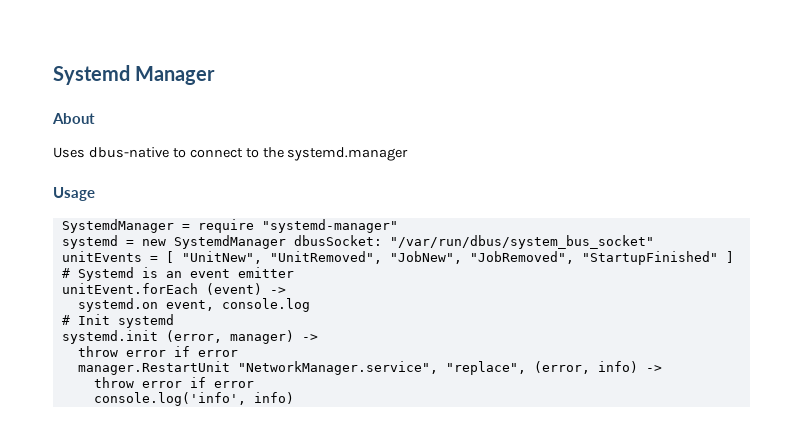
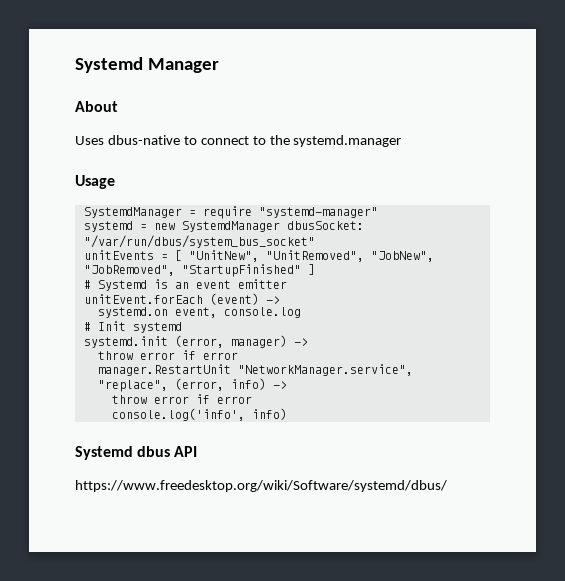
(294, 398) none -> [75,446,198,460] [75,480,447,492] // Systemd dbus API // https://www.freedesktop.org/wiki/Software/systemd/dbus/

